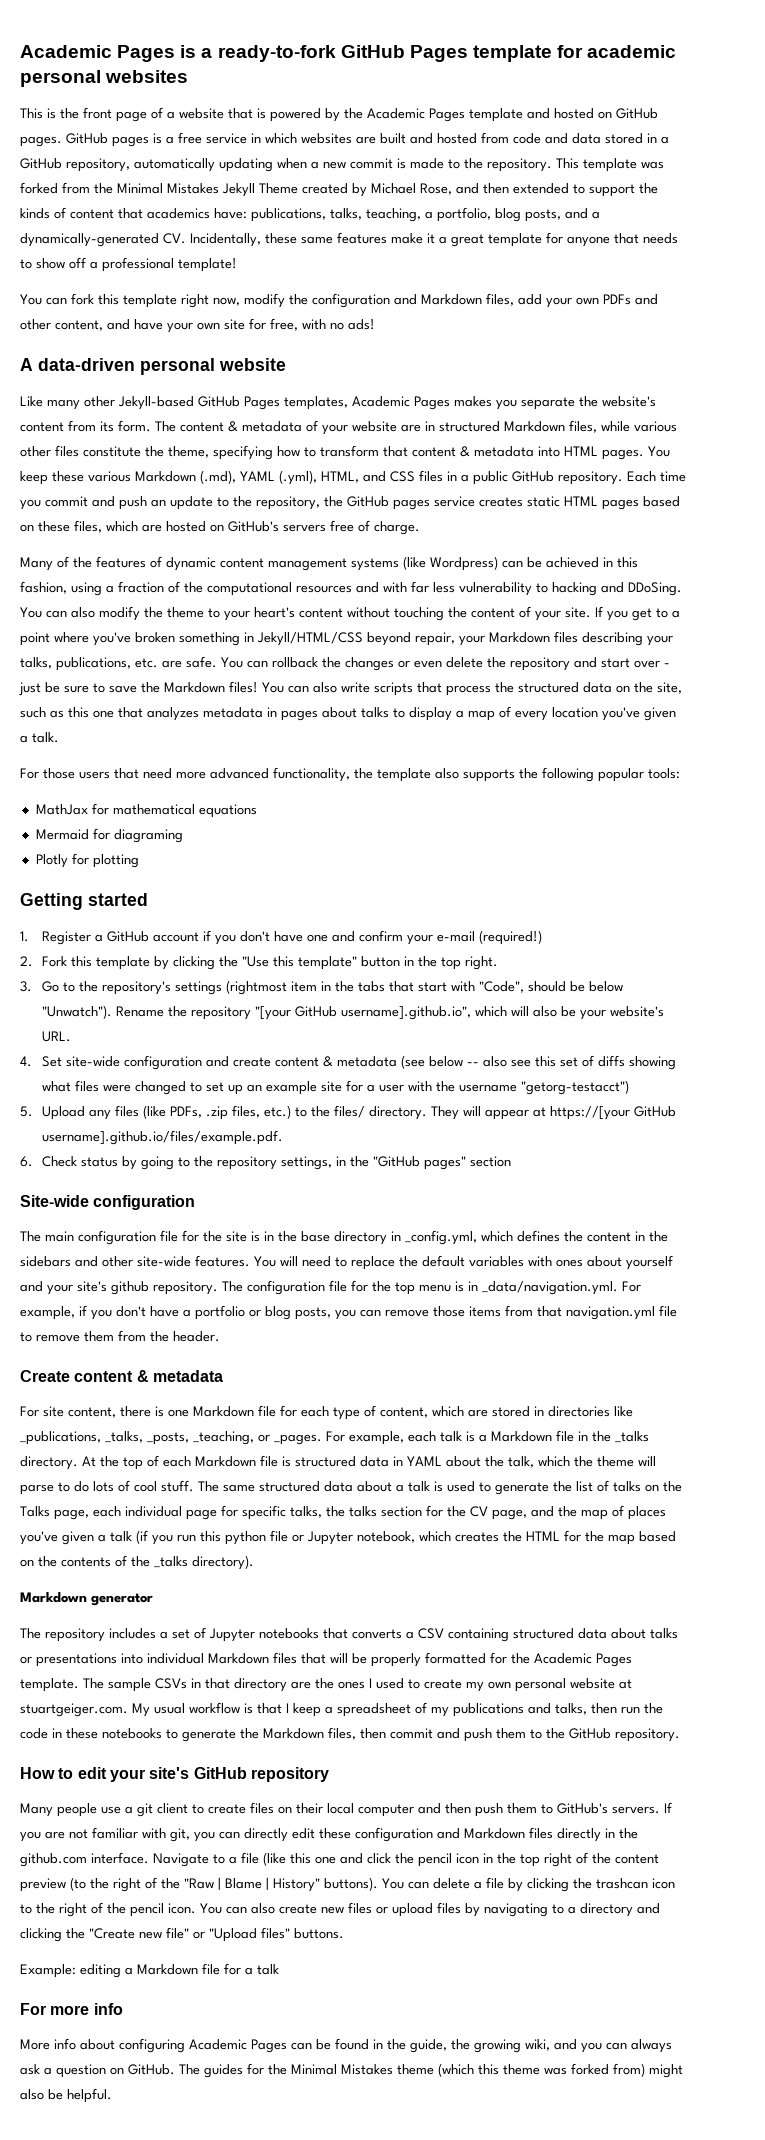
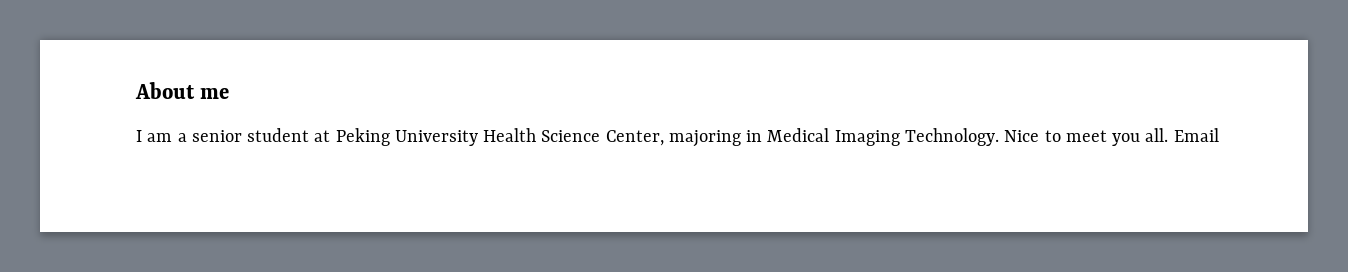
[20,45,677,62] [20,70,189,87] [20,107,658,122] [20,132,669,147] [20,158,664,172] [20,182,658,197] [20,207,600,222] [20,232,678,247] [20,257,237,272] [20,293,658,308] [20,318,375,333] [20,358,286,375] [20,396,656,410] [20,420,677,435] [20,445,670,460] [20,470,686,485] [20,496,680,510] [20,520,420,535] [20,556,638,571] [20,581,682,596] [20,606,680,621] [20,631,673,646] [20,656,670,671] [19,681,682,696] [20,706,676,721] [20,732,59,743] [20,767,680,782] [35,803,257,818] [35,828,183,843] [35,853,139,868] [20,893,148,910] [20,930,542,945] [20,956,498,970] [20,980,623,995] [41,1005,664,1020] [41,1031,71,1042] [20,1055,676,1070] [41,1080,629,1095] [20,1105,676,1120] [41,1130,283,1145] [20,1156,511,1170] [20,1195,196,1210] [20,1230,668,1245] [20,1255,673,1270] [20,1280,641,1295] [20,1305,677,1320] [20,1330,220,1342] [20,1370,223,1382] [20,1405,633,1420] [20,1430,649,1445] [20,1455,656,1470] [20,1480,682,1495] [20,1505,666,1520] [20,1530,676,1545] [20,1555,254,1570] [20,1592,153,1606] [20,1627,678,1642] [20,1652,632,1667] [20,1678,632,1692] [20,1702,663,1717] [20,1727,680,1742] [20,1767,329,1782] [20,1802,672,1817] [20,1827,638,1842] [20,1852,659,1867] [20,1877,675,1892] [20,1902,660,1917] [20,1927,344,1942] [20,1963,279,1978] [20,2003,123,2015] [20,2038,672,2053] [20,2063,683,2078] [20,2088,112,2103] Academic Pages is a ready-to-fork GitHub Pages template for academic personal websites // This is the front page of a website that is powered by the Academic Pages template and hosted on GitHub pages. GitHub pages is a free service in which websites are built and hosted from code and data stored in a GitHub repository, automatically updating when a new commit is made to the repository. This template was forked from the Minimal Mistakes Jekyll Theme created by Michael Rose, and then extended to support the kinds of content that academics have: publications, talks, teaching, a portfolio, blog posts, and a dynamically-generated CV. Incidentally, these same features make it a great template for anyone that needs to show off a professional template! // You can fork this template right now, modify the configuration and Markdown files, add your own PDFs and other content, and have your own site for free, with no ads! // A data-driven personal website // Like many other Jekyll-based GitHub Pages templates, Academic Pages makes you separate the website's content from its form. The content & metadata of your website are in structured Markdown files, while various other files constitute the theme, specifying how to transform that content & metadata into HTML pages. You keep these various Markdown (.md), YAML (.yml), HTML, and CSS files in a public GitHub repository. Each time you commit and push an update to the repository, the GitHub pages service creates static HTML pages based on these files, which are hosted on GitHub's servers free of charge. // Many of the features of dynamic content management systems (like Wordpress) can be achieved in this fashion, using a fraction of the computational resources and with far less vulnerability to hacking and DDoSing. You can also modify the theme to your heart's content without touching the content of your site. If you get to a point where you've broken something in Jekyll/HTML/CSS beyond repair, your Markdown files describing your talks, publications, etc. are safe. You can rollback the changes or even delete the repository and start over - just be sure to save the Markdown files! You can also write scripts that process the structured data on the site, such as this one that analyzes metadata in pages about talks to display a map of every location you've given a talk. // For those users that need more advanced functionality, the template also supports the following popular tools: // MathJax for mathematical equations // Mermaid for diagraming // Plotly for plotting // Getting started // 1. Register a GitHub account if you don't have one and confirm your e-mail (required!) // 2. Fork this template by clicking the "Use this template" button in the top right. // 3. Go to the repository's settings (rightmost item in the tabs that start with "Code", should be below "Unwatch"). Rename the repository "[your GitHub username].github.io", which will also be your website's URL. // 4. Set site-wide configuration and create content & metadata (see below -- also see this set of diffs showing what files were changed to set up an example site for a user with the username "getorg-testacct") // 5. Upload any files (like PDFs, .zip files, etc.) to the files/ directory. They will appear at https://[your GitHub username].github.io/files/example.pdf. // 6. Check status by going to the repository settings, in the "GitHub pages" section // Site-wide configuration // The main configuration file for the site is in the base directory in _config.yml, which defines the content in the sidebars and other site-wide features. You will need to replace the default variables with ones about yourself and your site's github repository. The configuration file for the top menu is in _data/navigation.yml. For example, if you don't have a portfolio or blog posts, you can remove those items from that navigation.yml file to remove them from the header. // Create content & metadata // For site content, there is one Markdown file for each type of content, which are stored in directories like _publications, _talks, _posts, _teaching, or _pages. For example, each talk is a Markdown file in the _talks directory. At the top of each Markdown file is structured data in YAML about the talk, which the theme will parse to do lots of cool stuff. The same structured data about a talk is used to generate the list of talks on the Talks page, each individual page for specific talks, the talks section for the CV page, and the map of places you've given a talk (if you run this python file or Jupyter notebook, which creates the HTML for the map based on the contents of the _talks directory). // Markdown generator // The repository includes a set of Jupyter notebooks that converts a CSV containing structured data about talks or presentations into individual Markdown files that will be properly formatted for the Academic Pages template. The sample CSVs in that directory are the ones I used to create my own personal website at stuartgeiger.com. My usual workflow is that I keep a spreadsheet of my publications and talks, then run the code in these notebooks to generate the Markdown files, then commit and push them to the GitHub repository. // How to edit your site's GitHub repository // Many people use a git client to create files on their local computer and then push them to GitHub's servers. If you are not familiar with git, you can directly edit these configuration and Markdown files directly in the github.com interface. Navigate to a file (like this one and click the pencil icon in the top right of the content preview (to the right of the "Raw | Blame | History" buttons). You can delete a file by clicking the trashcan icon to the right of the pencil icon. You can also create new files or upload files by navigating to a directory and clicking the "Create new file" or "Upload files" buttons. // Example: editing a Markdown file for a talk // For more info // More info about configuring Academic Pages can be found in the guide, the growing wiki, and you can always ask a question on GitHub. The guides for the Minimal Mistakes theme (which this theme was forked from) might also be helpful. -> [135,82,230,99] [136,128,1219,147] About me // I am a senior student at Peking University Health Science Center, majoring in Medical Imaging Technology. Nice to meet you all. Email

